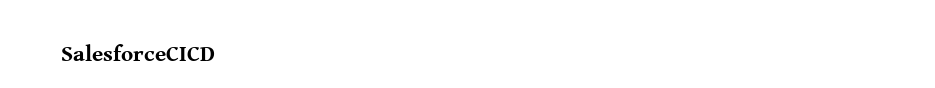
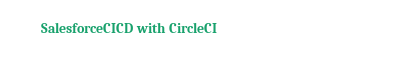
(215, 52) none -> [135,22,217,33] with CircleCI

